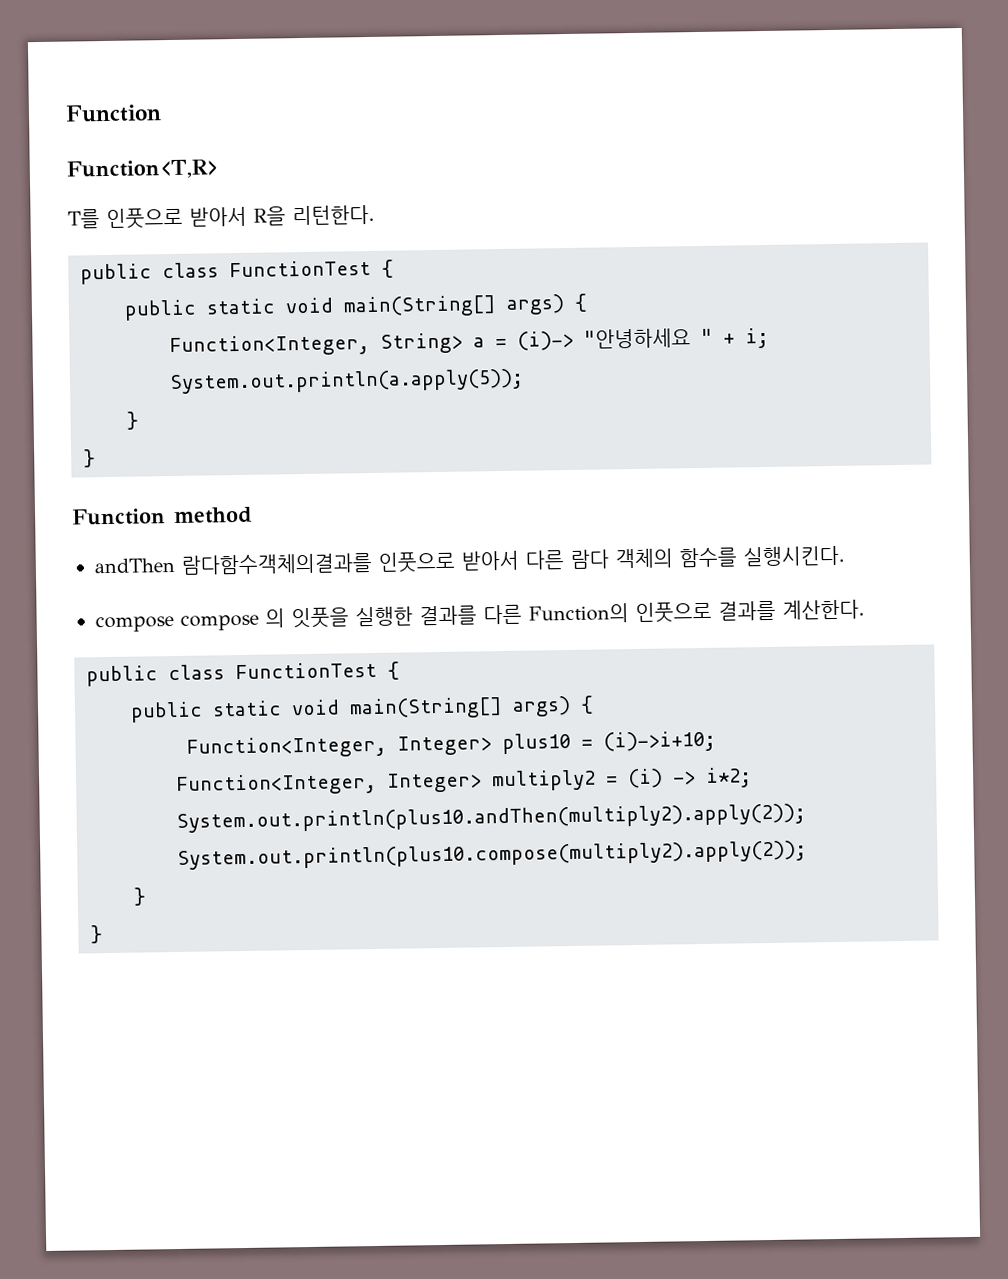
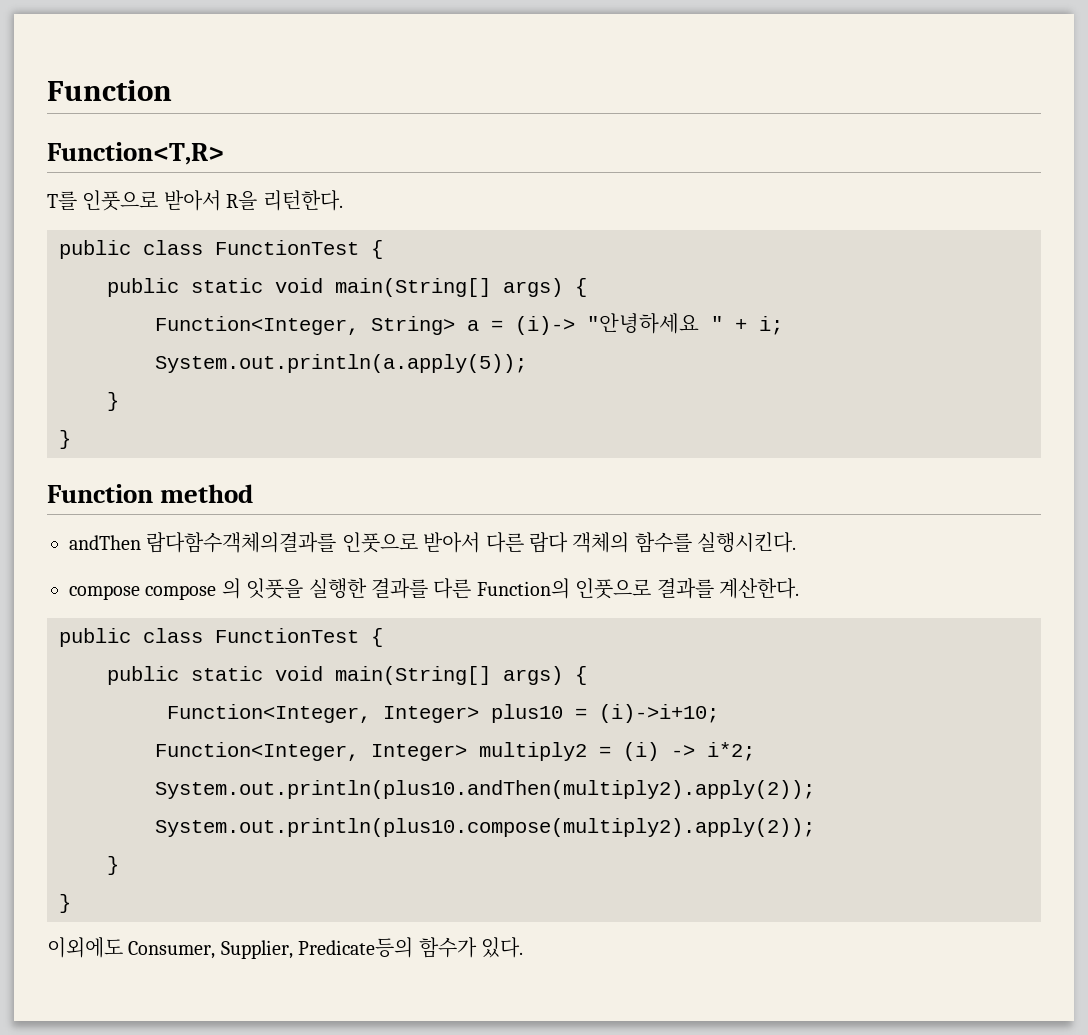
(103, 934) none -> [47,937,523,959] // 이외에도 Consumer, Supplier, Predicate등의 함수가 있다.

